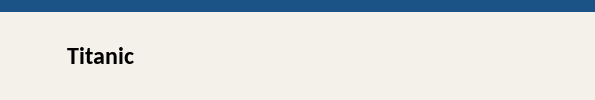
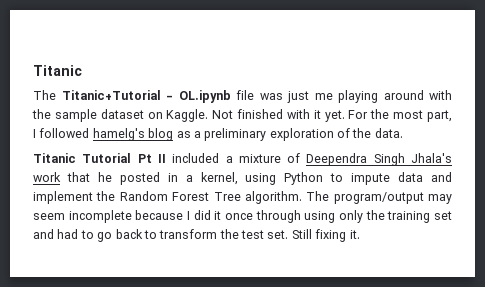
[67,47,134,64] Titanic -> [33,65,82,76] [33,90,452,103] [32,109,453,122] [33,128,403,141] [33,153,453,166] [33,172,452,185] [33,191,452,204] [33,210,453,223] [33,229,360,242] Titanic // The Titanic+Tutorial - OL.ipynb file was just me playing around with the sample dataset on Kaggle. Not finished with it yet. For the most part, I followed hamelg's blog as a preliminary exploration of the data. // Titanic Tutorial Pt II included a mixture of Deependra Singh Jhala's work that he posted in a kernel, using Python to impute data and implement the Random Forest Tree algorithm. The program/output may seem incomplete because I did it once through using only the training set and had to go back to transform the test set. Still fixing it.

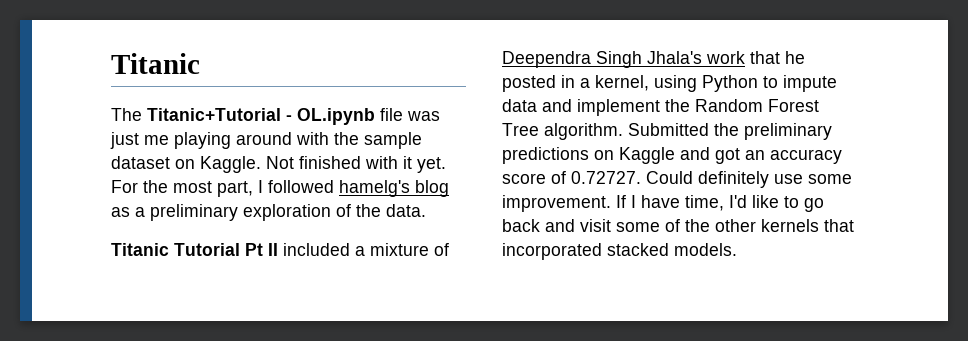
[306,191,452,204] [33,210,453,223] [33,229,360,242] The program/output may seem incomplete because I did it once through using only the training set and had to go back to transform the test set. Still fixing it. -> [628,123,832,140] [502,147,842,164] [502,171,852,188] [502,195,824,212] [502,219,854,232] [502,243,737,260] Submitted the preliminary predictions on Kaggle and got an accuracy score of 0.72727. Could definitely use some improvement. If I have time, I'd like to go back and visit some of the other kernels that incorporated stacked models.

